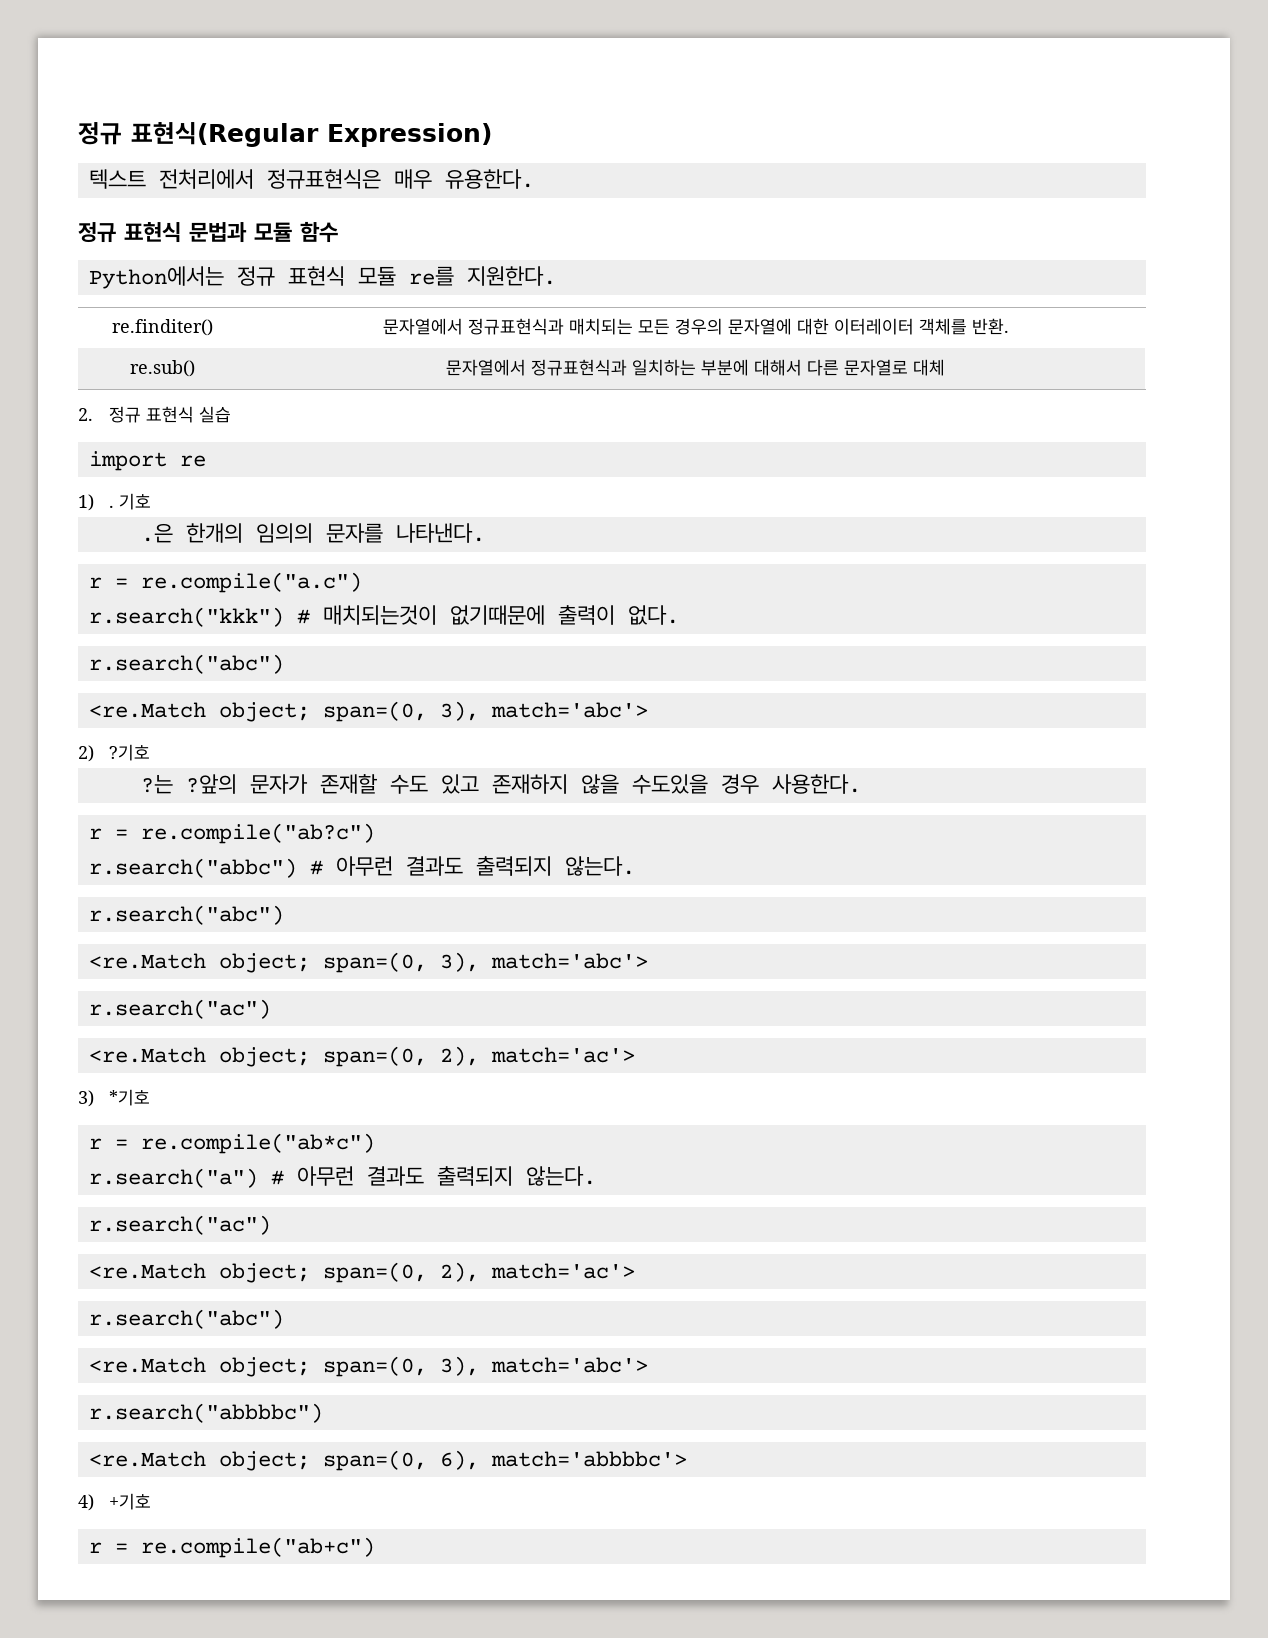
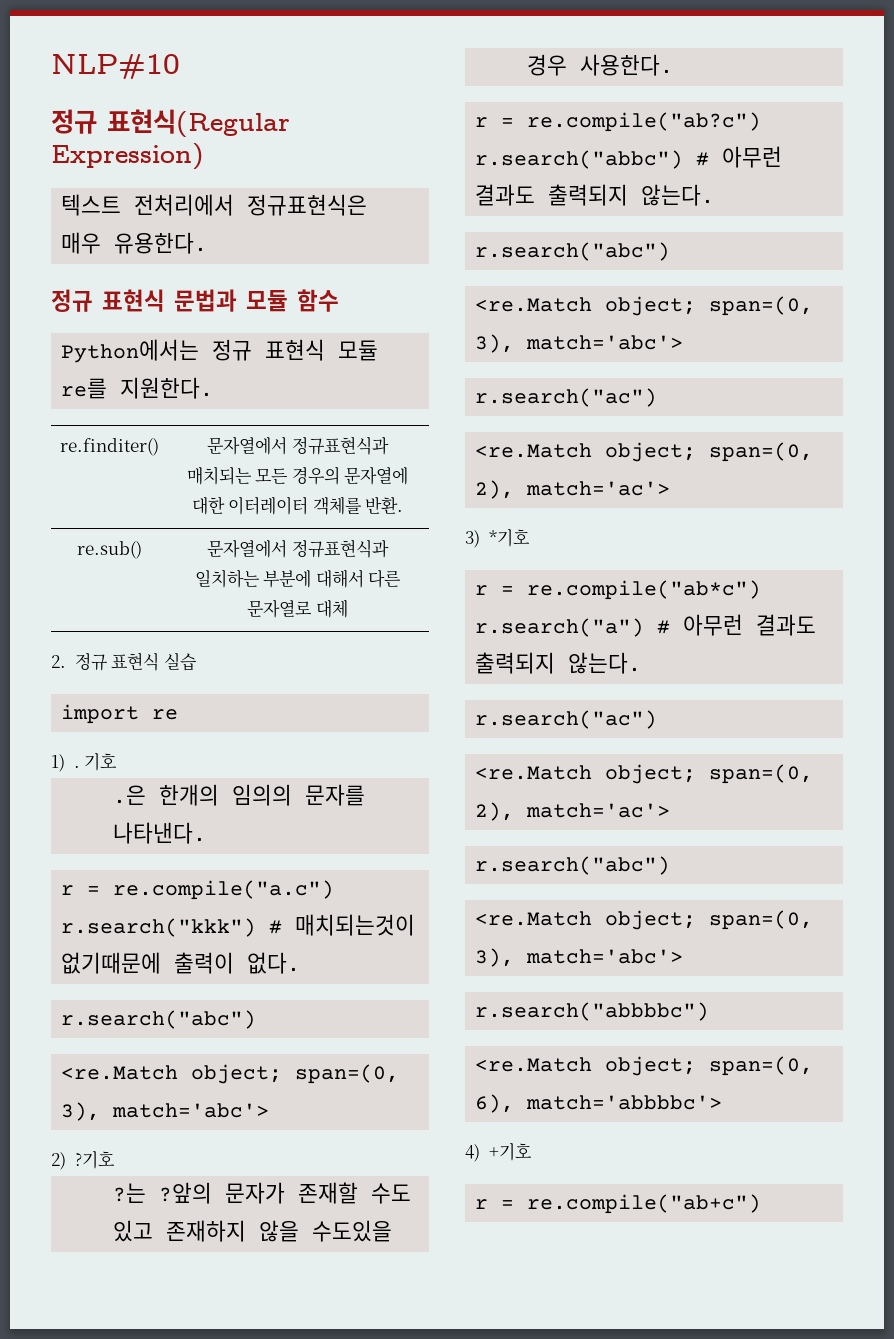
(78, 133) none -> [51,54,180,79] NLP#10 //

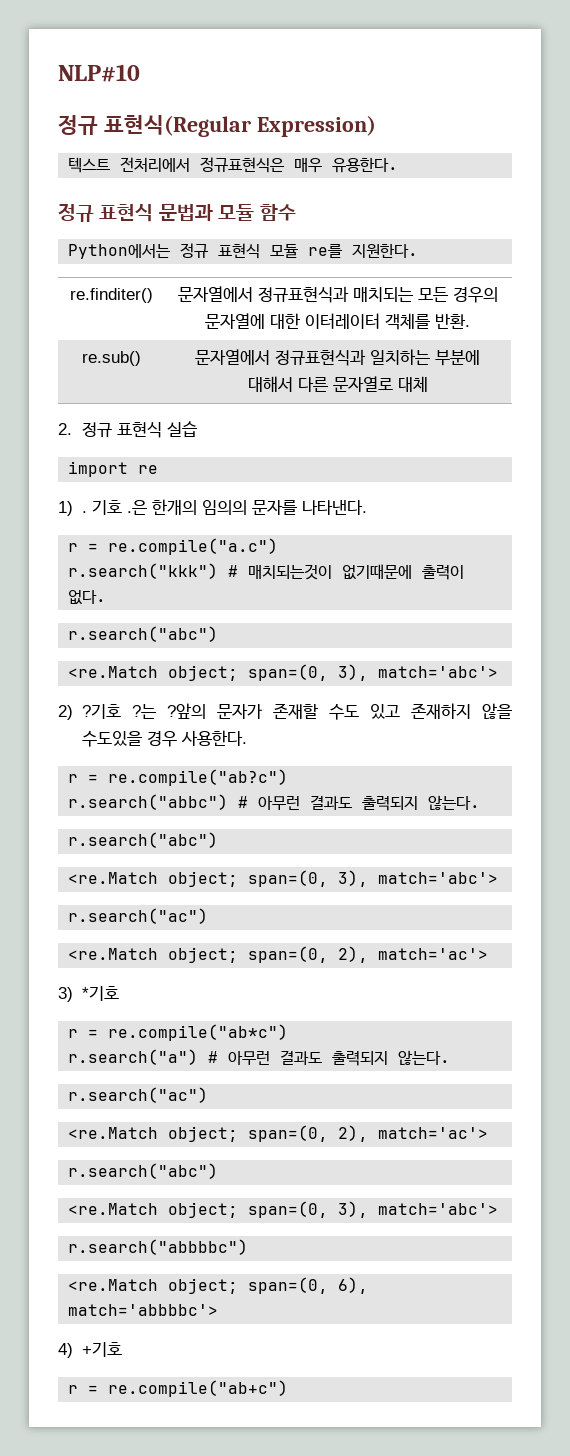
(118, 762) // -> (123, 507) none
(115, 1160) // -> (122, 711) none

